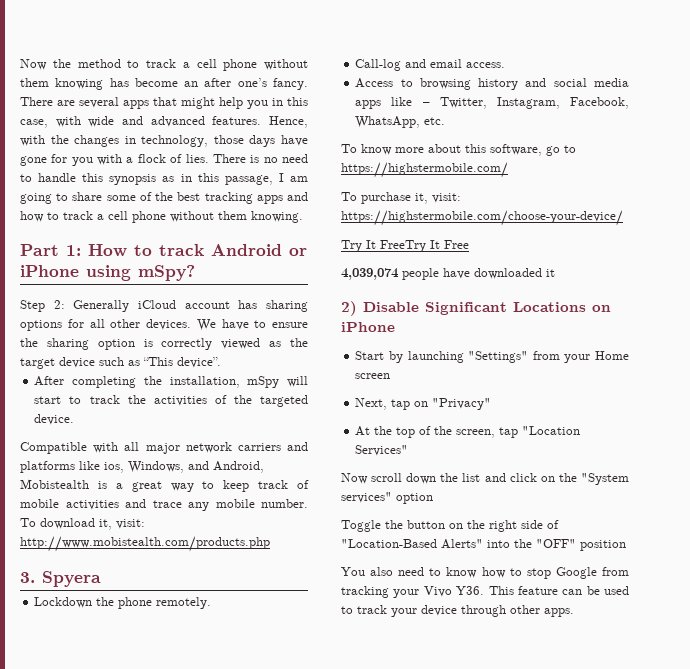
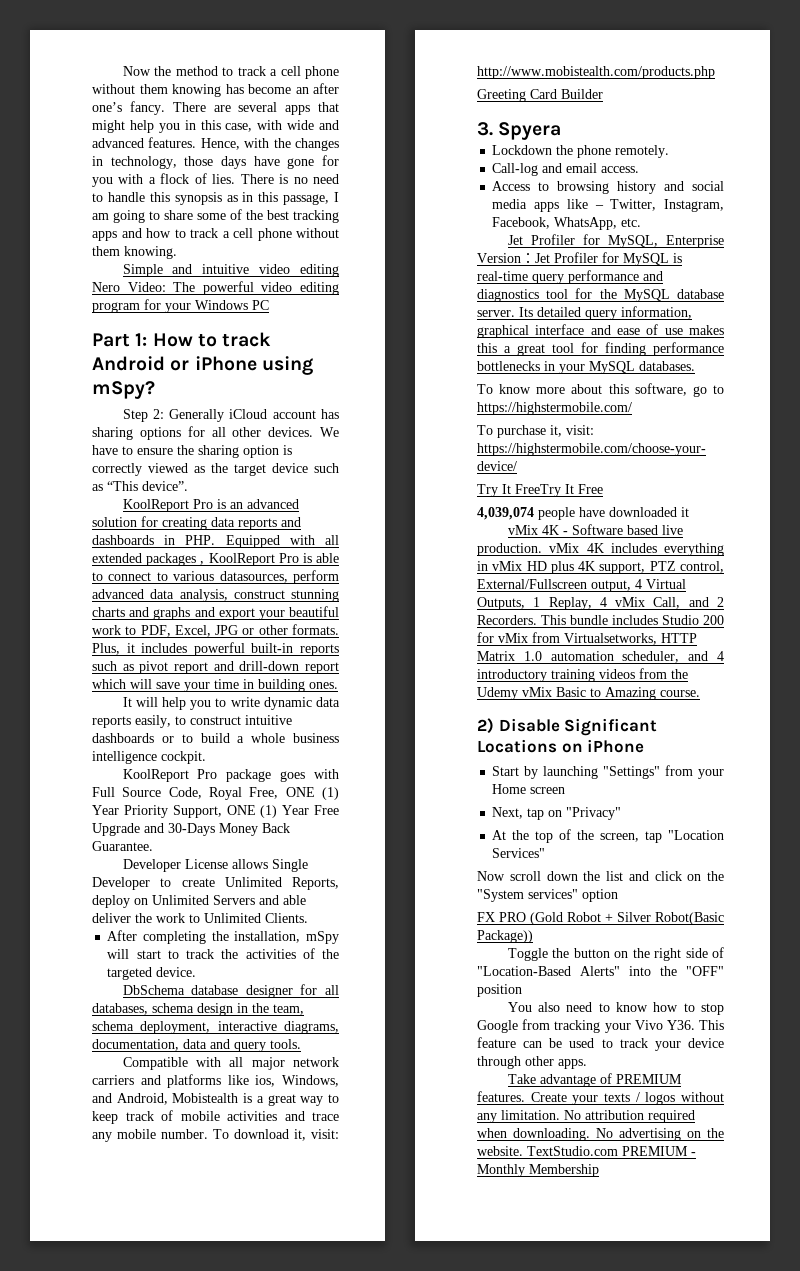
(303, 217) none -> [122,264,339,277] [92,281,339,295] [92,299,269,313] // Simple and intuitive video editing Nero Video: The powerful video editing program for your Windows PC
(221, 362) none -> [122,499,299,512] [92,516,301,530] [92,535,339,548] [92,553,339,566] [92,570,339,584] [92,589,339,602] [92,606,339,620] [92,624,339,637] [92,642,339,656] [92,661,339,674] [92,679,338,692] [122,697,340,710] [92,715,292,728] [92,733,339,743] [92,751,206,764] [122,769,339,782] [92,787,339,800] [92,805,339,818] [92,823,290,836] [92,841,153,851] [122,859,308,872] [92,877,339,890] [92,895,306,908] [92,913,308,923] // KoolReport Pro is an advanced solution for creating data reports and dashboards in PHP. Equipped with all extended packages , KoolReport Pro is able to connect to various datasources, perform advanced data analysis, construct stunning charts and graphs and export your beautiful work to PDF, Excel, JPG or other formats. Plus, it includes powerful built-in reports such as pivot report and drill-down report which will save your time in building ones. // It will help you to write dynamic data reports easily, to construct intuitive dashboards or to build a whole business intelligence cockpit. // KoolReport Pro package goes with Full Source Code, Royal Free, ONE (1) Year Priority Support, ONE (1) Year Free Upgrade and 30-Days Money Back Guarantee. // Developer License allows Single Developer to create Unlimited Reports, deploy on Unlimited Servers and able deliver the work to Unlimited Clients.
(75, 419) none -> [122,984,339,998] [92,1003,304,1016] [92,1021,339,1034] [92,1039,301,1052] // DbSchema database designer for all databases, schema design in the team, schema deployment, interactive diagrams, documentation, data and query tools.
(270, 544) none -> [477,89,603,102] // Greeting Card Builder
(446, 121) none -> [507,234,724,248] [477,252,682,266] [477,270,663,284] [477,288,724,302] [477,306,692,320] [477,324,724,338] [477,342,724,356] [477,361,695,374] // Jet Profiler for MySQL, Enterprise Version：Jet Profiler for MySQL is real-time query performance and diagnostics tool for the MySQL database server. Its detailed query information, graphical interface and ease of use makes this a great tool for finding performance bottlenecks in your MySQL databases.
(555, 273) none -> [507,524,683,535] [477,543,724,556] [477,561,724,574] [477,579,686,592] [477,597,724,610] [477,615,724,625] [477,632,697,645] [477,651,724,663] [477,668,688,682] [477,687,700,700] // vMix 4K - Software based live production. vMix 4K includes everything in vMix HD plus 4K support, PTZ control, External/Fullscreen output, 4 Virtual Outputs, 1 Replay, 4 vMix Call, and 2 Recorders. This bundle includes Studio 200 for vMix from Virtualsetworks, HTTP Matrix 1.0 automation scheduler, and 4 introductory training videos from the Udemy vMix Basic to Amazing course.
(433, 498) none -> [477,912,724,925] [477,930,533,943] // FX PRO (Gold Robot + Silver Robot(Basic Package))
(574, 612) none -> [507,1073,682,1087] [477,1091,724,1105] [477,1110,695,1123] [477,1128,724,1141] [477,1146,696,1156] [477,1164,599,1177] // Take advantage of PREMIUM features. Create your texts / logos without any limitation. No attribution required when downloading. No advertising on the website. TextStudio.com PREMIUM - Monthly Membership

